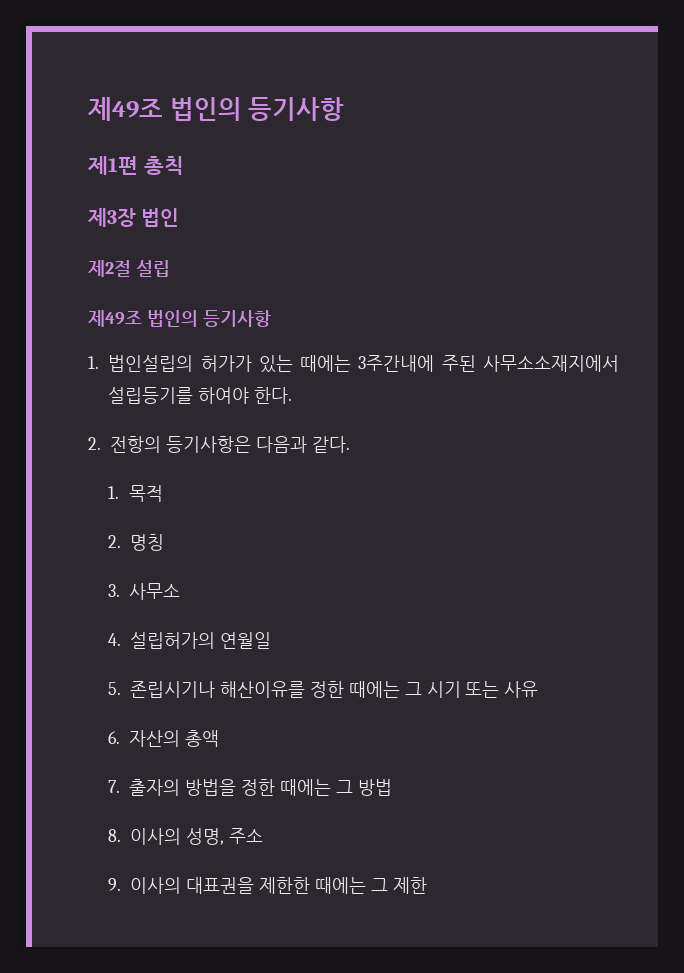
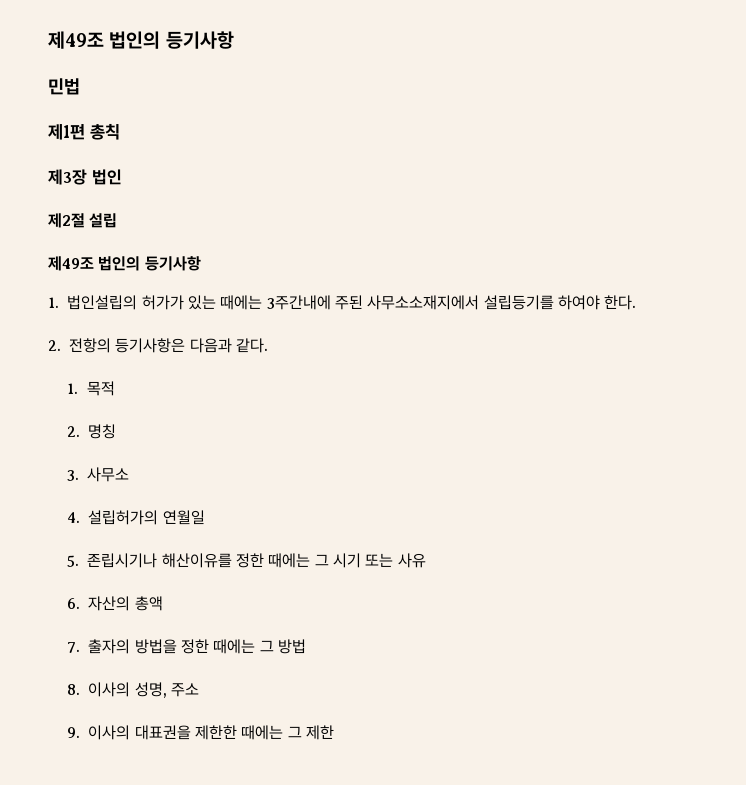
[88,97,345,121] 제49조 법인의 등기사항 -> [48,31,234,49] [48,78,80,95] 제49조 법인의 등기사항 // 민법

